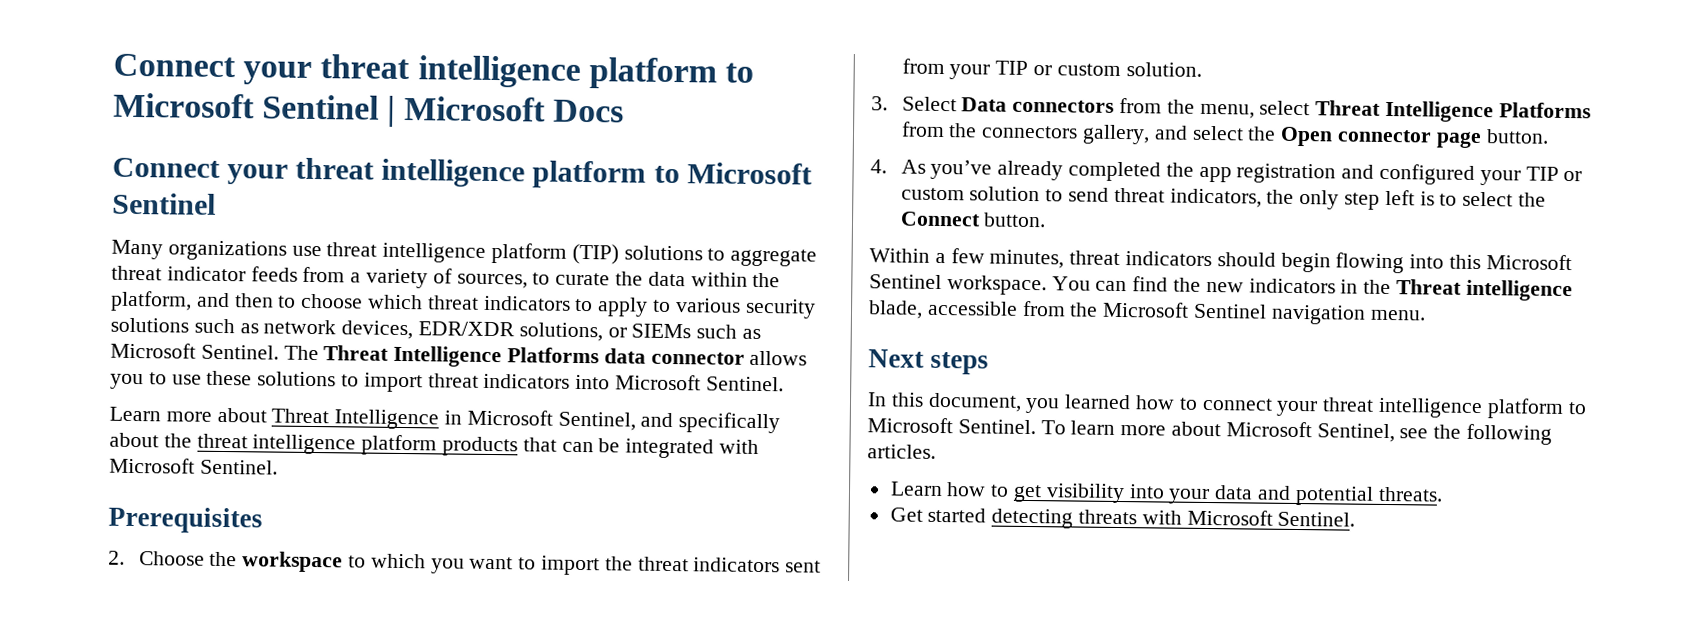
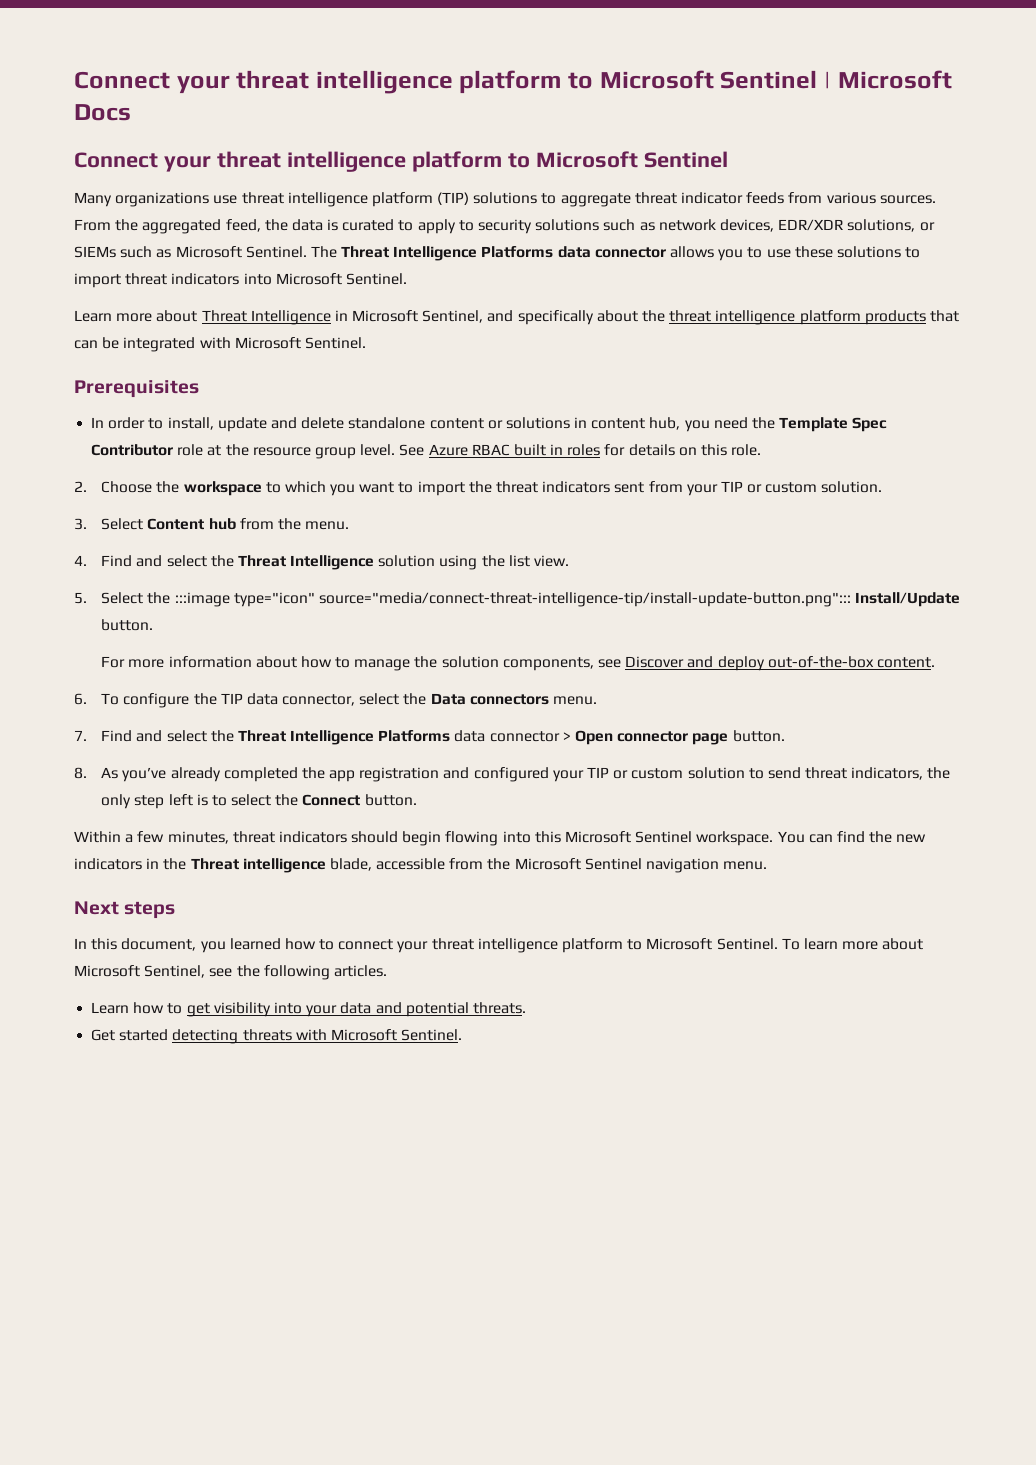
[350,268,781,289] [110,290,571,312] a variety of sources, to curate the data within the platform, and then to choose which threat indicators -> [826,192,936,204] [74,219,395,234] various sources. From the aggregated feed, the data is curated
[674,298,741,313] various -> (474, 225) none
(263, 520) none -> [91,417,888,432] [91,444,762,459] // In order to install, update and delete standalone content or solutions in content hub, you need the Template Spec Contributor role at the resource group level. See Azure RBAC built in roles for details on this role.
[961,97,1591,123] [900,121,1277,145] Data connectors from the menu, select Threat Intelligence Platforms from the connectors gallery, and select the -> [147,518,350,530] [74,555,569,570] [74,592,961,607] [101,619,154,631] [101,656,935,671] [74,693,597,708] [74,730,571,745] Content hub from the menu. // 4. Find and select the Threat Intelligence solution using the list view. // 5. Select the :::image type="icon" source="media/connect-threat-intelligence-tip/install-update-button.png"::: Install/Update button. // For more information about how to manage the solution components, see Discover and deploy out-of-the-box content. // 6. To configure the TIP data connector, select the Data connectors menu. // 7. Find and select the Threat Intelligence Platforms data connector >
[870,159,887,174] 4. -> [74,767,87,779] 8.

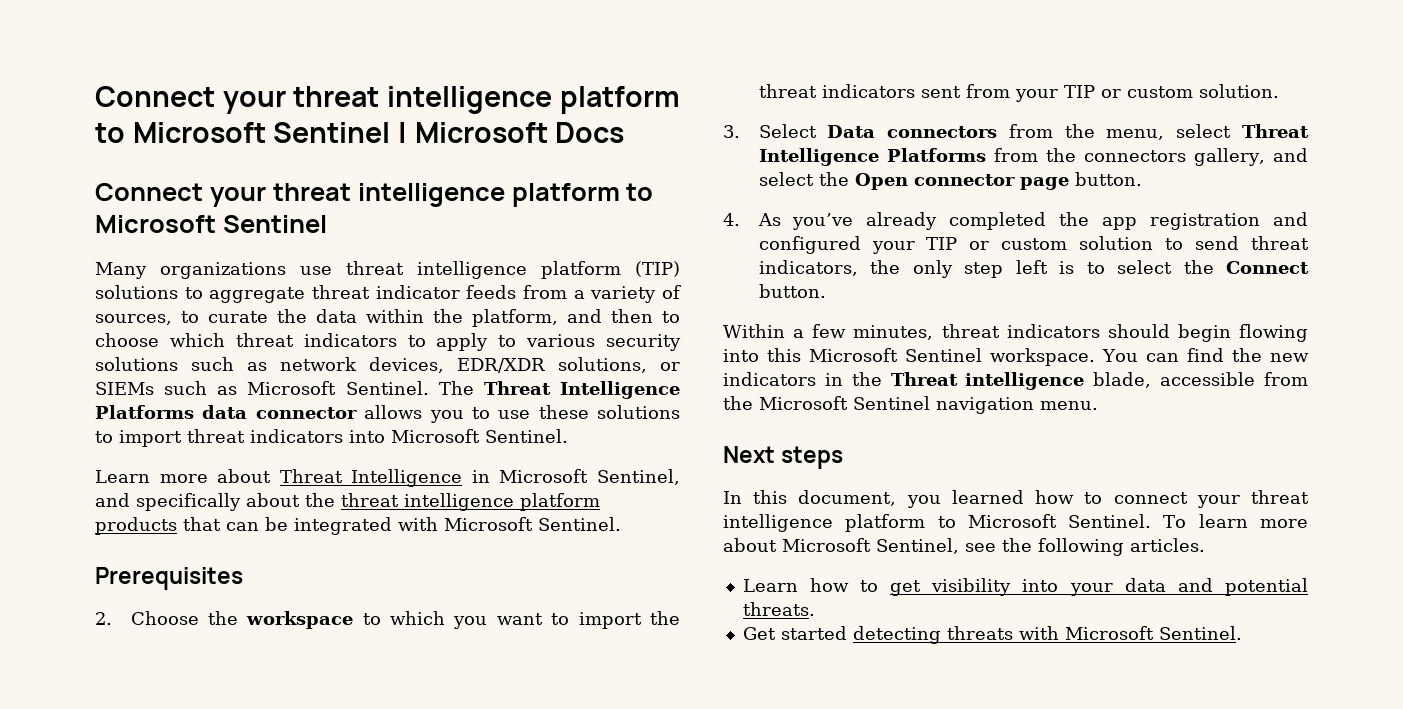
[826,192,936,204] [74,219,395,234] various sources. From the aggregated feed, the data is curated -> [573,285,682,303] [95,309,680,327] [95,333,397,347] a variety of sources, to curate the data within the platform, and then to choose which threat indicators
(474, 225) none -> [526,334,596,347] various
[91,417,888,432] [91,444,762,459] // In order to install, update and delete standalone content or solutions in content hub, you need the Template Spec Contributor role at the resource group level. See Azure RBAC built in roles for details on this role. -> (243, 578) none
[147,518,350,530] [74,555,569,570] [74,592,961,607] [101,619,154,631] [101,656,935,671] [74,693,597,708] [74,730,571,745] Content hub from the menu. // 4. Find and select the Threat Intelligence solution using the list view. // 5. Select the :::image type="icon" source="media/connect-threat-intelligence-tip/install-update-button.png"::: Install/Update button. // For more information about how to manage the solution components, see Discover and deploy out-of-the-box content. // 6. To configure the TIP data connector, select the Data connectors menu. // 7. Find and select the Threat Intelligence Platforms data connector > -> [827,124,1309,140] [758,148,1308,166] [758,172,849,186] Data connectors from the menu, select Threat Intelligence Platforms from the connectors gallery, and select the
[74,767,87,779] 8. -> [723,213,740,226] 4.

